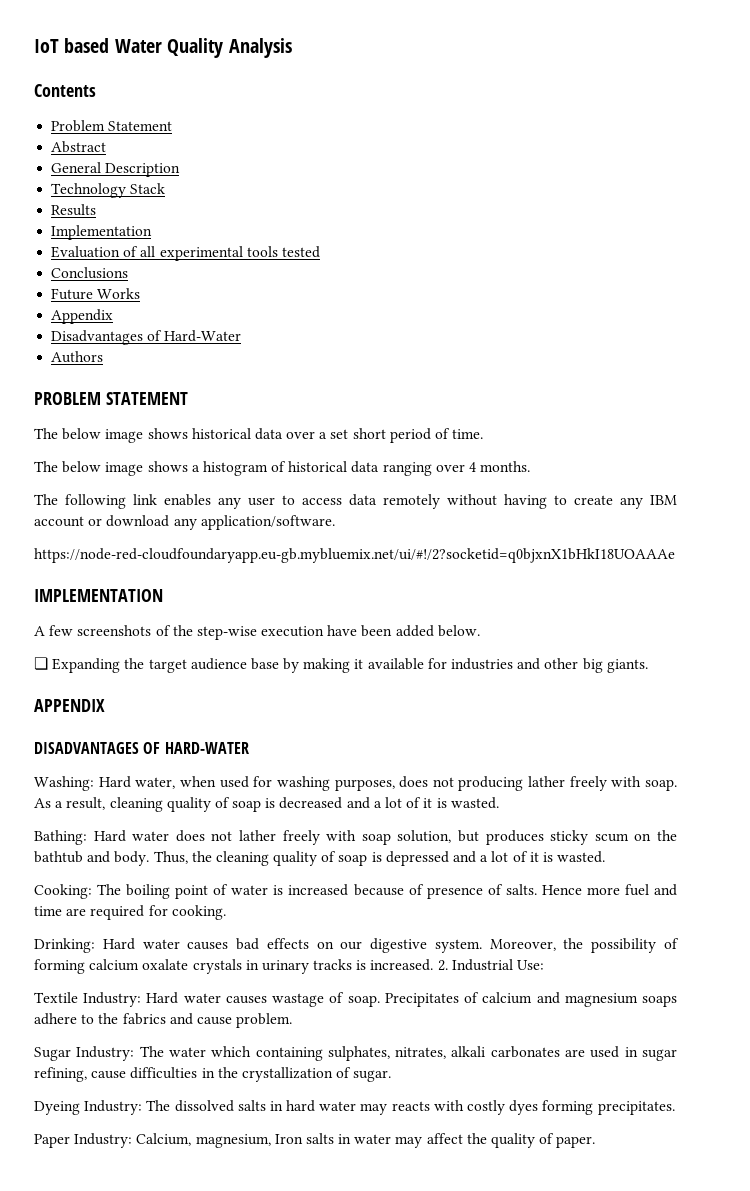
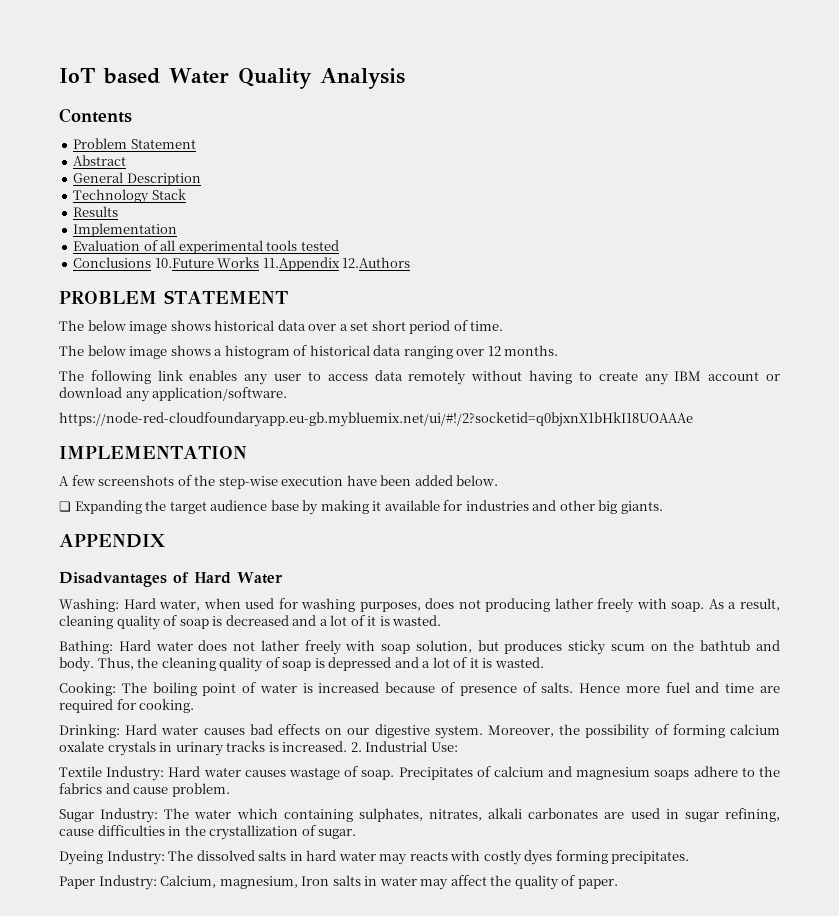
[51,288,94,300] // Future -> [154,258,214,268] 10.Future
[51,309,114,324] [51,330,242,345] [51,351,104,363] // Appendix // Disadvantages of Hard-Water // Authors -> [262,257,411,271] 11.Appendix 12.Authors
[469,462,477,472] 4 -> [487,346,501,356] 12
[34,742,249,754] DISADVANTAGES OF HARD-WATER -> [59,572,283,587] Disadvantages of Hard Water

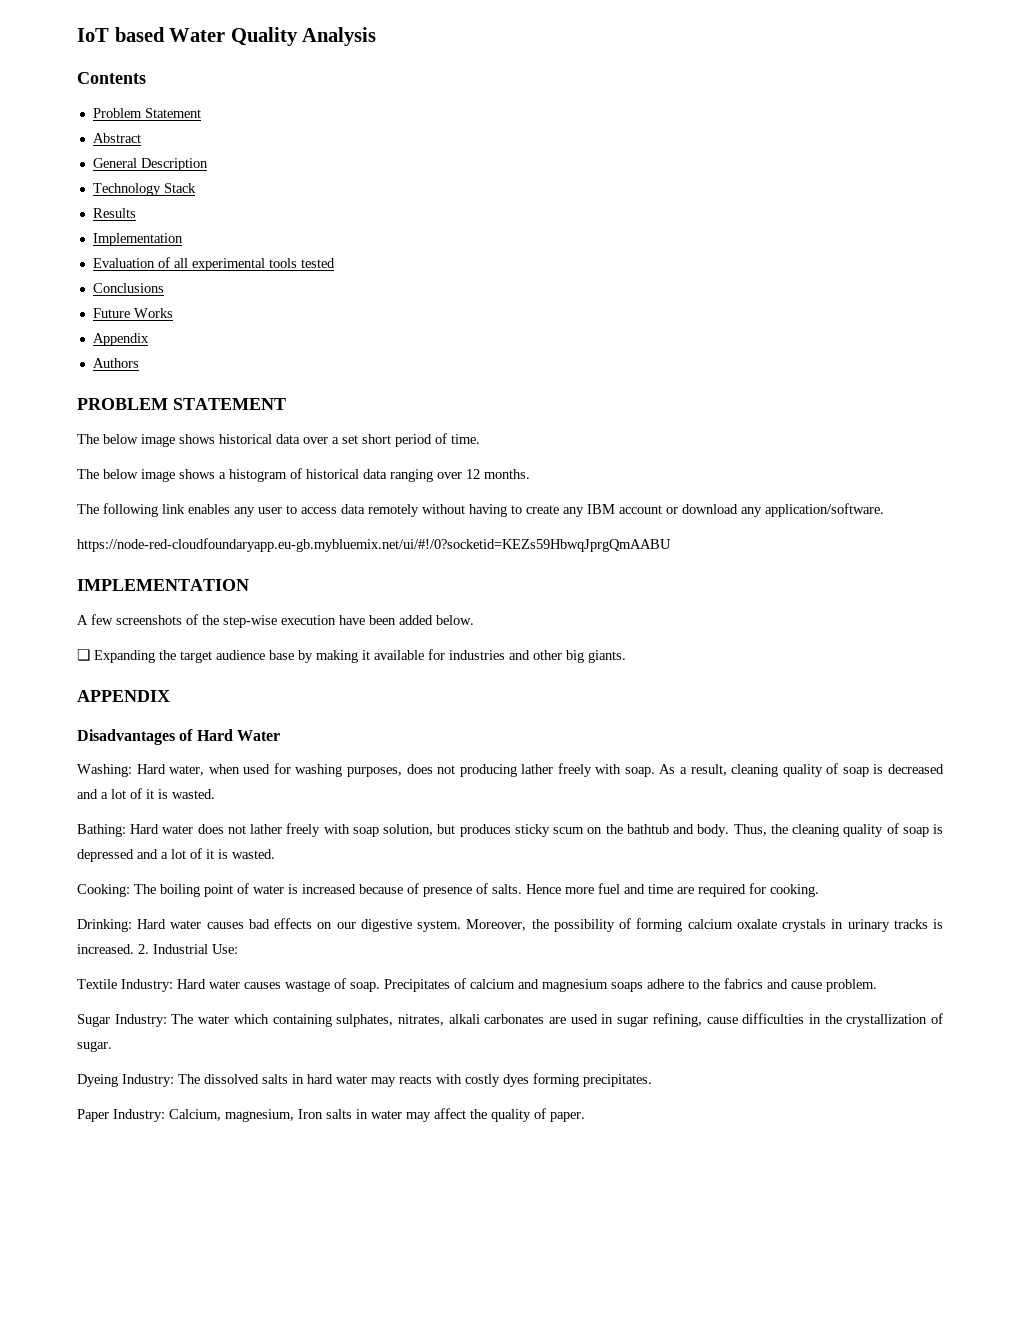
[154,258,214,268] 10.Future -> [92,308,130,318] // Future
[262,257,411,271] 11.Appendix 12.Authors -> [92,333,149,346] [92,358,139,368] // Appendix // Authors
[59,412,693,427] https://node-red-cloudfoundaryapp.eu-gb.mybluemix.net/ui/#!/2?socketid=q0bjxnX1bHkI18UOAAAe -> [77,538,671,552] https://node-red-cloudfoundaryapp.eu-gb.mybluemix.net/ui/#!/0?socketid=KEZs59HbwqJprgQmAABU

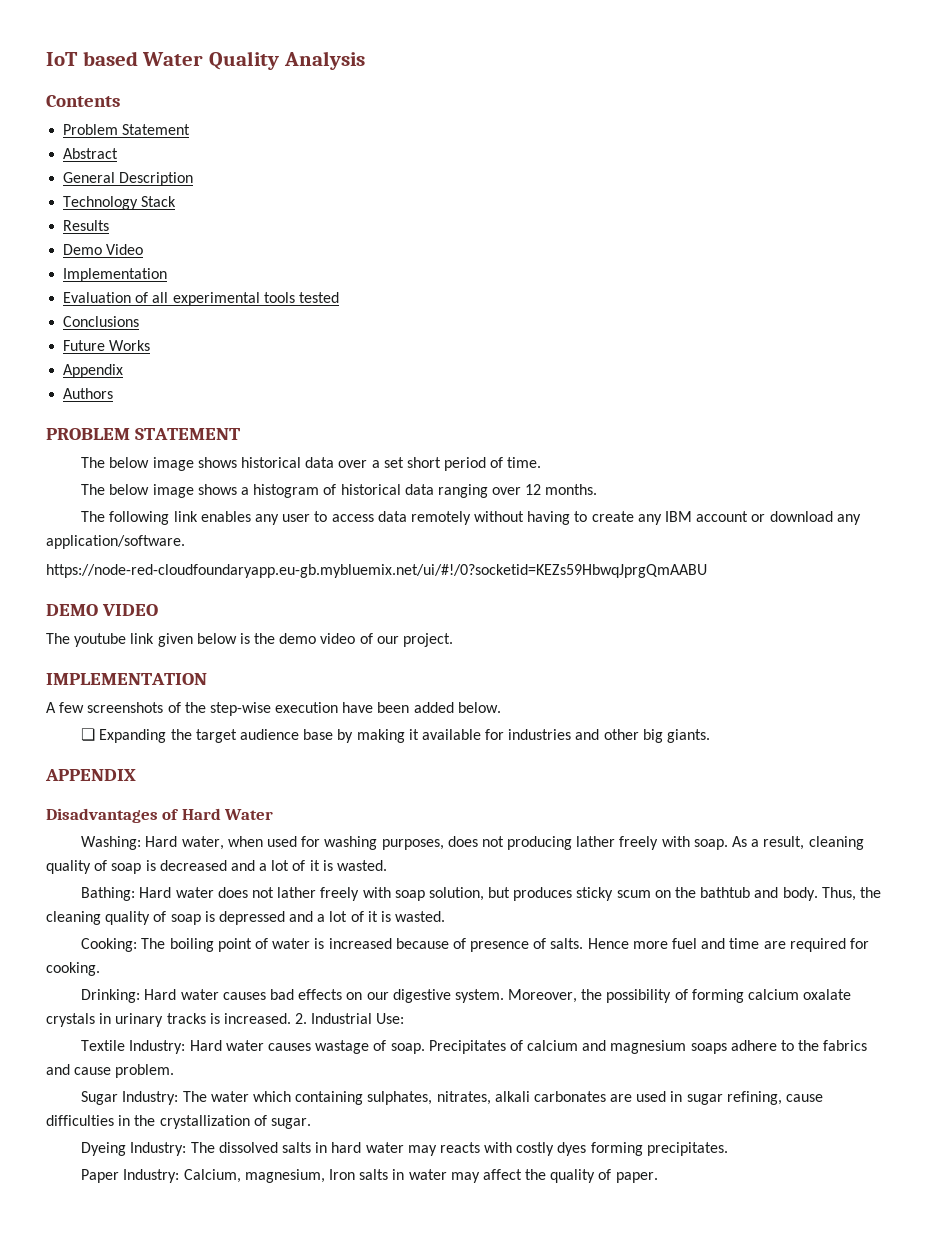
(136, 213) none -> [63,244,144,255] // Demo Video
(671, 545) none -> [46,604,158,616] [46,633,454,647] // DEMO VIDEO // The youtube link given below is the demo video of our project.

